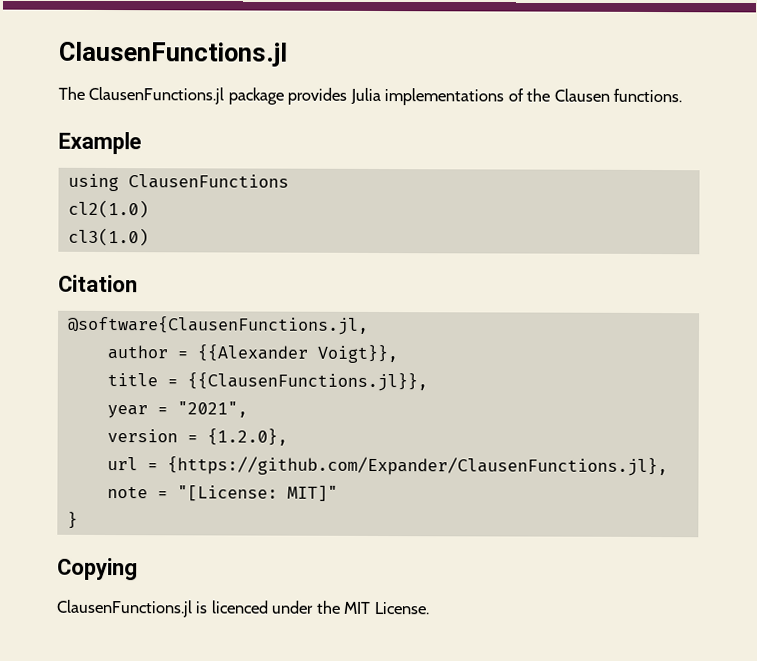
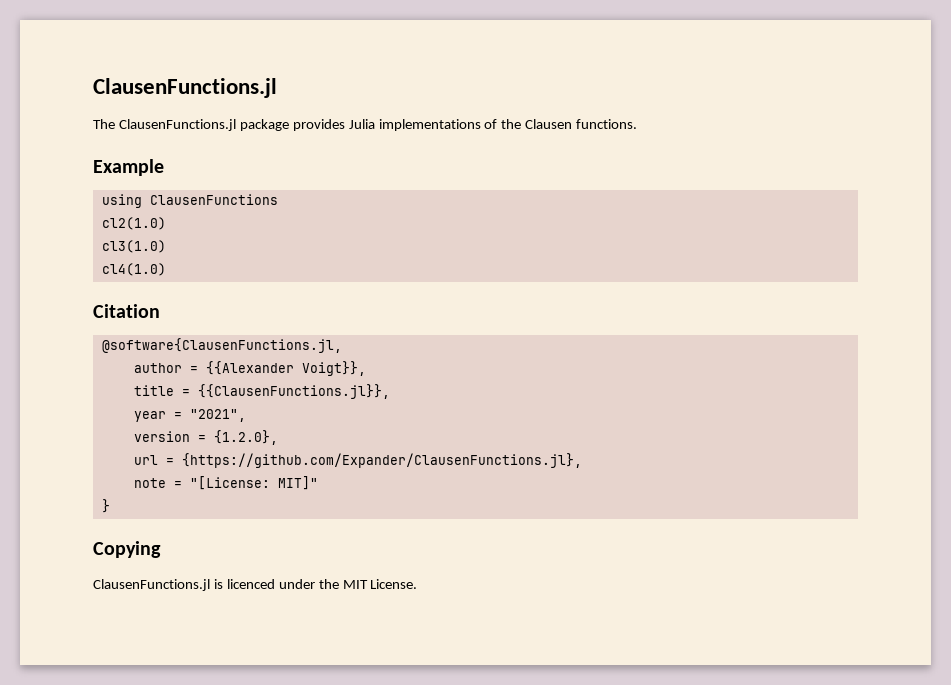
(149, 237) none -> [101,263,166,276] // cl4(1.0)

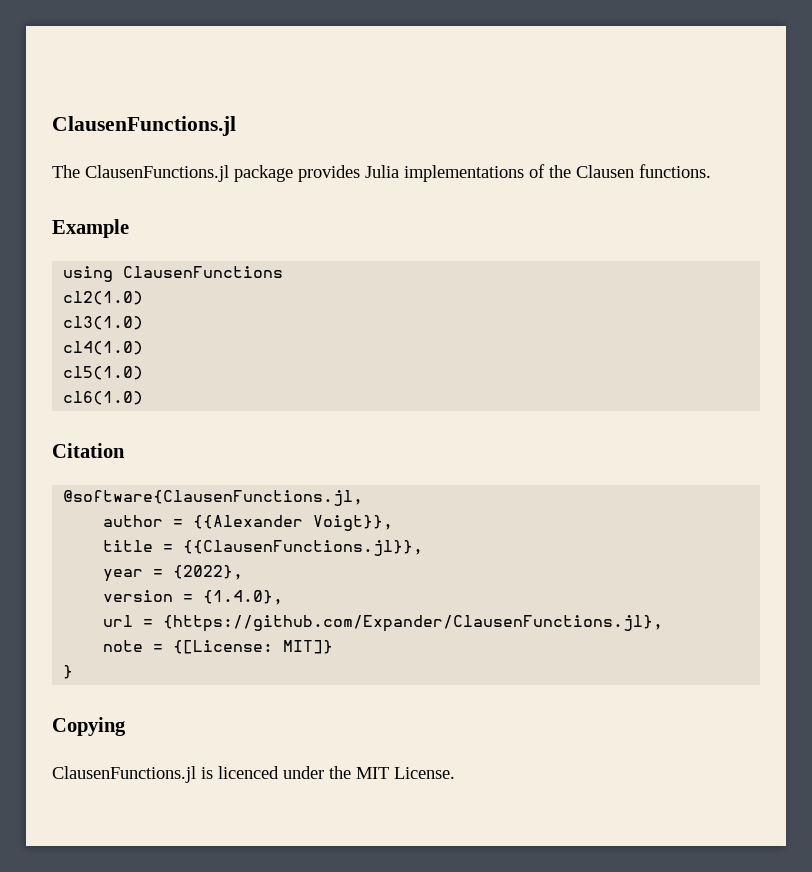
(166, 269) none -> [63,366,144,380] [63,391,144,405] // cl5(1.0) // cl6(1.0)
[189,409,246,422] "2021", -> [173,565,244,580] {2022},
[213,430,278,445] {1.2.0}, -> [203,590,284,605] {1.4.0},
[189,476,318,490] "[License: MIT]" -> [173,640,334,654] {[License: MIT]}

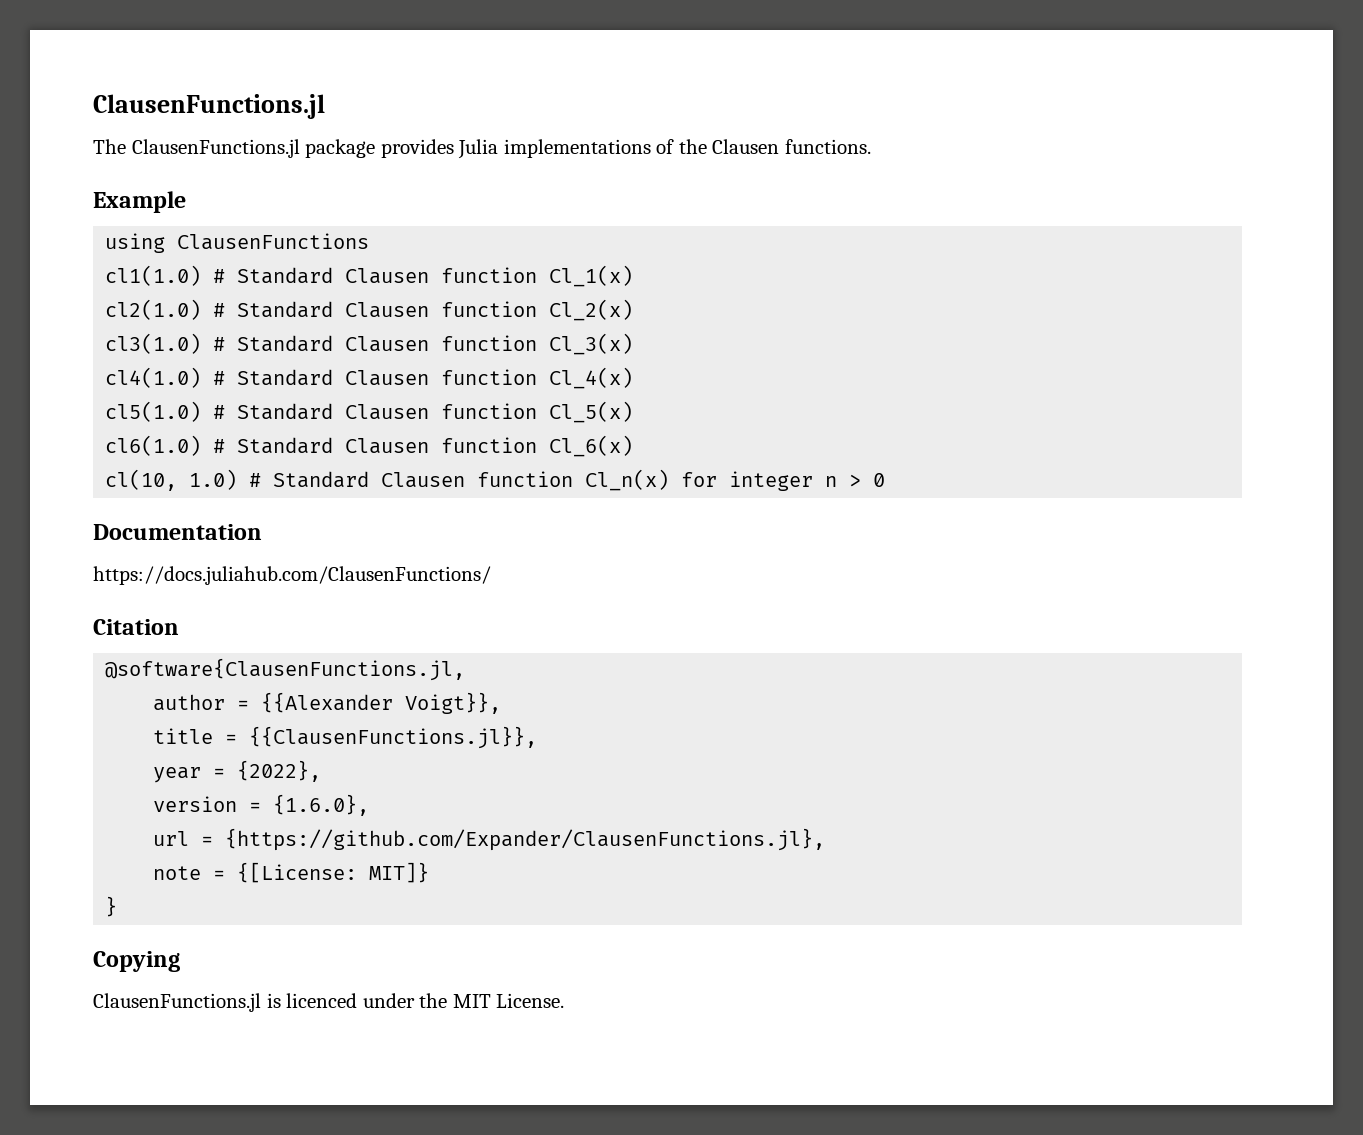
[63,291,144,305] [63,316,144,330] [63,341,144,355] [63,366,144,380] [63,391,144,405] cl2(1.0) // cl3(1.0) // cl4(1.0) // cl5(1.0) // cl6(1.0) -> [105,265,634,287] [105,299,634,321] [105,333,634,355] [105,367,634,389] [105,401,634,423] [105,435,634,457] [105,469,886,491] [93,524,262,540] [93,566,491,585] cl1(1.0) # Standard Clausen function Cl_1(x) // cl2(1.0) # Standard Clausen function Cl_2(x) // cl3(1.0) # Standard Clausen function Cl_3(x) // cl4(1.0) # Standard Clausen function Cl_4(x) // cl5(1.0) # Standard Clausen function Cl_5(x) // cl6(1.0) # Standard Clausen function Cl_6(x) // cl(10, 1.0) # Standard Clausen function Cl_n(x) for integer n > 0 // Documentation // https://docs.juliahub.com/ClausenFunctions/
[203,590,284,605] {1.4.0}, -> [273,794,370,816] {1.6.0},

